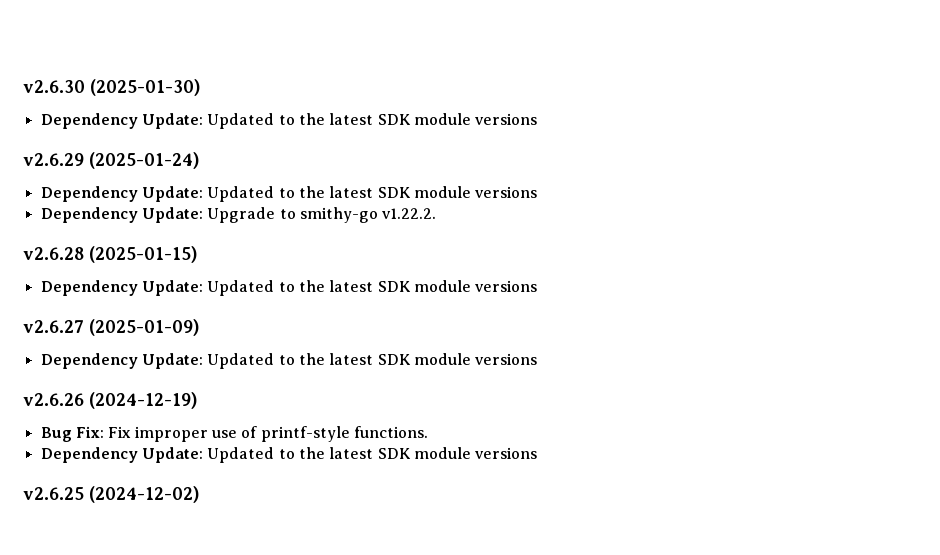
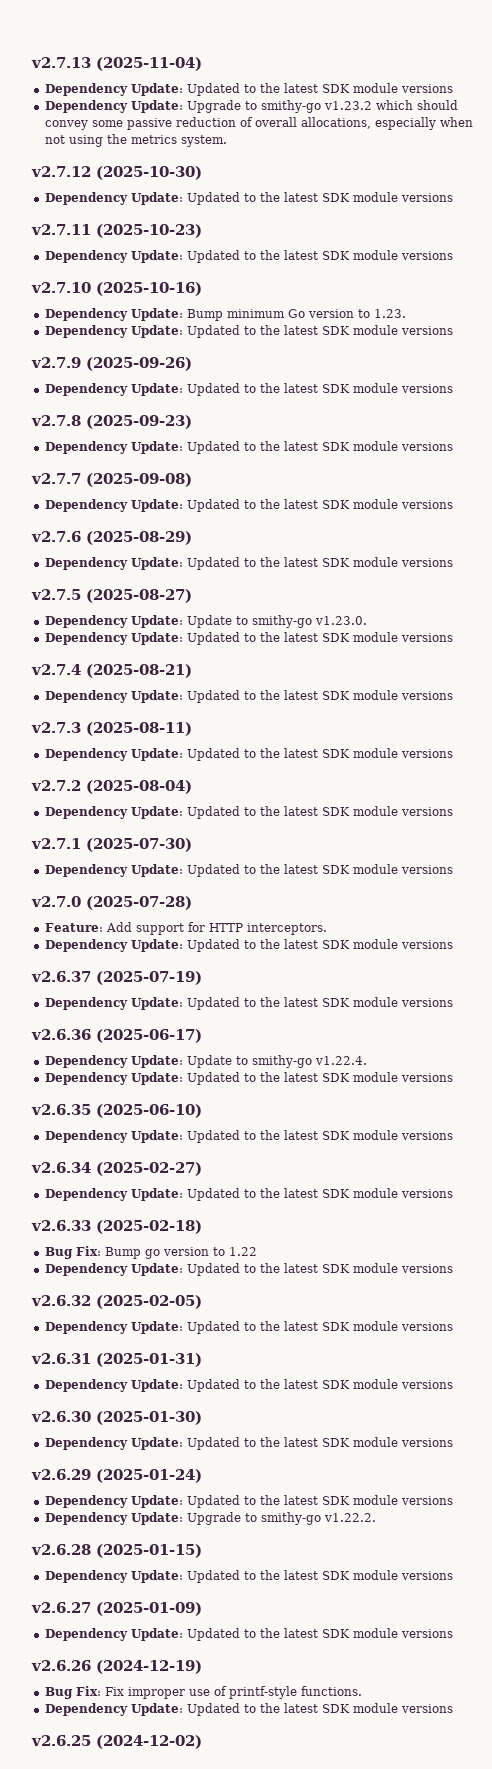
(23, 86) none -> [31,57,202,71] [44,83,453,96] [44,100,458,113] [44,117,473,130] [44,134,227,147] [31,166,202,180] [44,192,453,205] [31,224,202,238] [44,250,453,263] [31,282,202,296] [44,308,406,321] [44,325,453,338] [31,357,192,371] [44,383,453,396] [31,415,192,429] [44,441,453,454] [31,473,192,487] [44,499,453,512] [31,531,192,545] [44,557,453,570] [31,589,192,603] [44,615,367,628] [44,632,453,645] [31,664,192,678] [44,690,453,703] [31,722,192,736] [44,748,453,761] [31,780,192,794] [44,806,453,819] [31,838,192,852] [44,864,453,877] [31,896,192,910] [44,922,327,935] [44,939,453,952] [31,971,202,985] [44,997,453,1010] [31,1029,202,1043] [44,1055,367,1068] [44,1072,453,1085] [31,1104,202,1118] [44,1130,453,1143] [31,1162,202,1176] [44,1188,453,1201] [31,1220,202,1234] [44,1246,257,1259] [44,1263,453,1276] [31,1295,202,1309] [44,1321,453,1334] [31,1353,202,1367] [44,1379,453,1392] v2.7.13 (2025-11-04) // Dependency Update: Updated to the latest SDK module versions // Dependency Update: Upgrade to smithy-go v1.23.2 which should convey some passive reduction of overall allocations, especially when not using the metrics system. // v2.7.12 (2025-10-30) // Dependency Update: Updated to the latest SDK module versions // v2.7.11 (2025-10-23) // Dependency Update: Updated to the latest SDK module versions // v2.7.10 (2025-10-16) // Dependency Update: Bump minimum Go version to 1.23. // Dependency Update: Updated to the latest SDK module versions // v2.7.9 (2025-09-26) // Dependency Update: Updated to the latest SDK module versions // v2.7.8 (2025-09-23) // Dependency Update: Updated to the latest SDK module versions // v2.7.7 (2025-09-08) // Dependency Update: Updated to the latest SDK module versions // v2.7.6 (2025-08-29) // Dependency Update: Updated to the latest SDK module versions // v2.7.5 (2025-08-27) // Dependency Update: Update to smithy-go v1.23.0. // Dependency Update: Updated to the latest SDK module versions // v2.7.4 (2025-08-21) // Dependency Update: Updated to the latest SDK module versions // v2.7.3 (2025-08-11) // Dependency Update: Updated to the latest SDK module versions // v2.7.2 (2025-08-04) // Dependency Update: Updated to the latest SDK module versions // v2.7.1 (2025-07-30) // Dependency Update: Updated to the latest SDK module versions // v2.7.0 (2025-07-28) // Feature: Add support for HTTP interceptors. // Dependency Update: Updated to the latest SDK module versions // v2.6.37 (2025-07-19) // Dependency Update: Updated to the latest SDK module versions // v2.6.36 (2025-06-17) // Dependency Update: Update to smithy-go v1.22.4. // Dependency Update: Updated to the latest SDK module versions // v2.6.35 (2025-06-10) // Dependency Update: Updated to the latest SDK module versions // v2.6.34 (2025-02-27) // Dependency Update: Updated to the latest SDK module versions // v2.6.33 (2025-02-18) // Bug Fix: Bump go version to 1.22 // Dependency Update: Updated to the latest SDK module versions // v2.6.32 (2025-02-05) // Dependency Update: Updated to the latest SDK module versions // v2.6.31 (2025-01-31) // Dependency Update: Updated to the latest SDK module versions //

